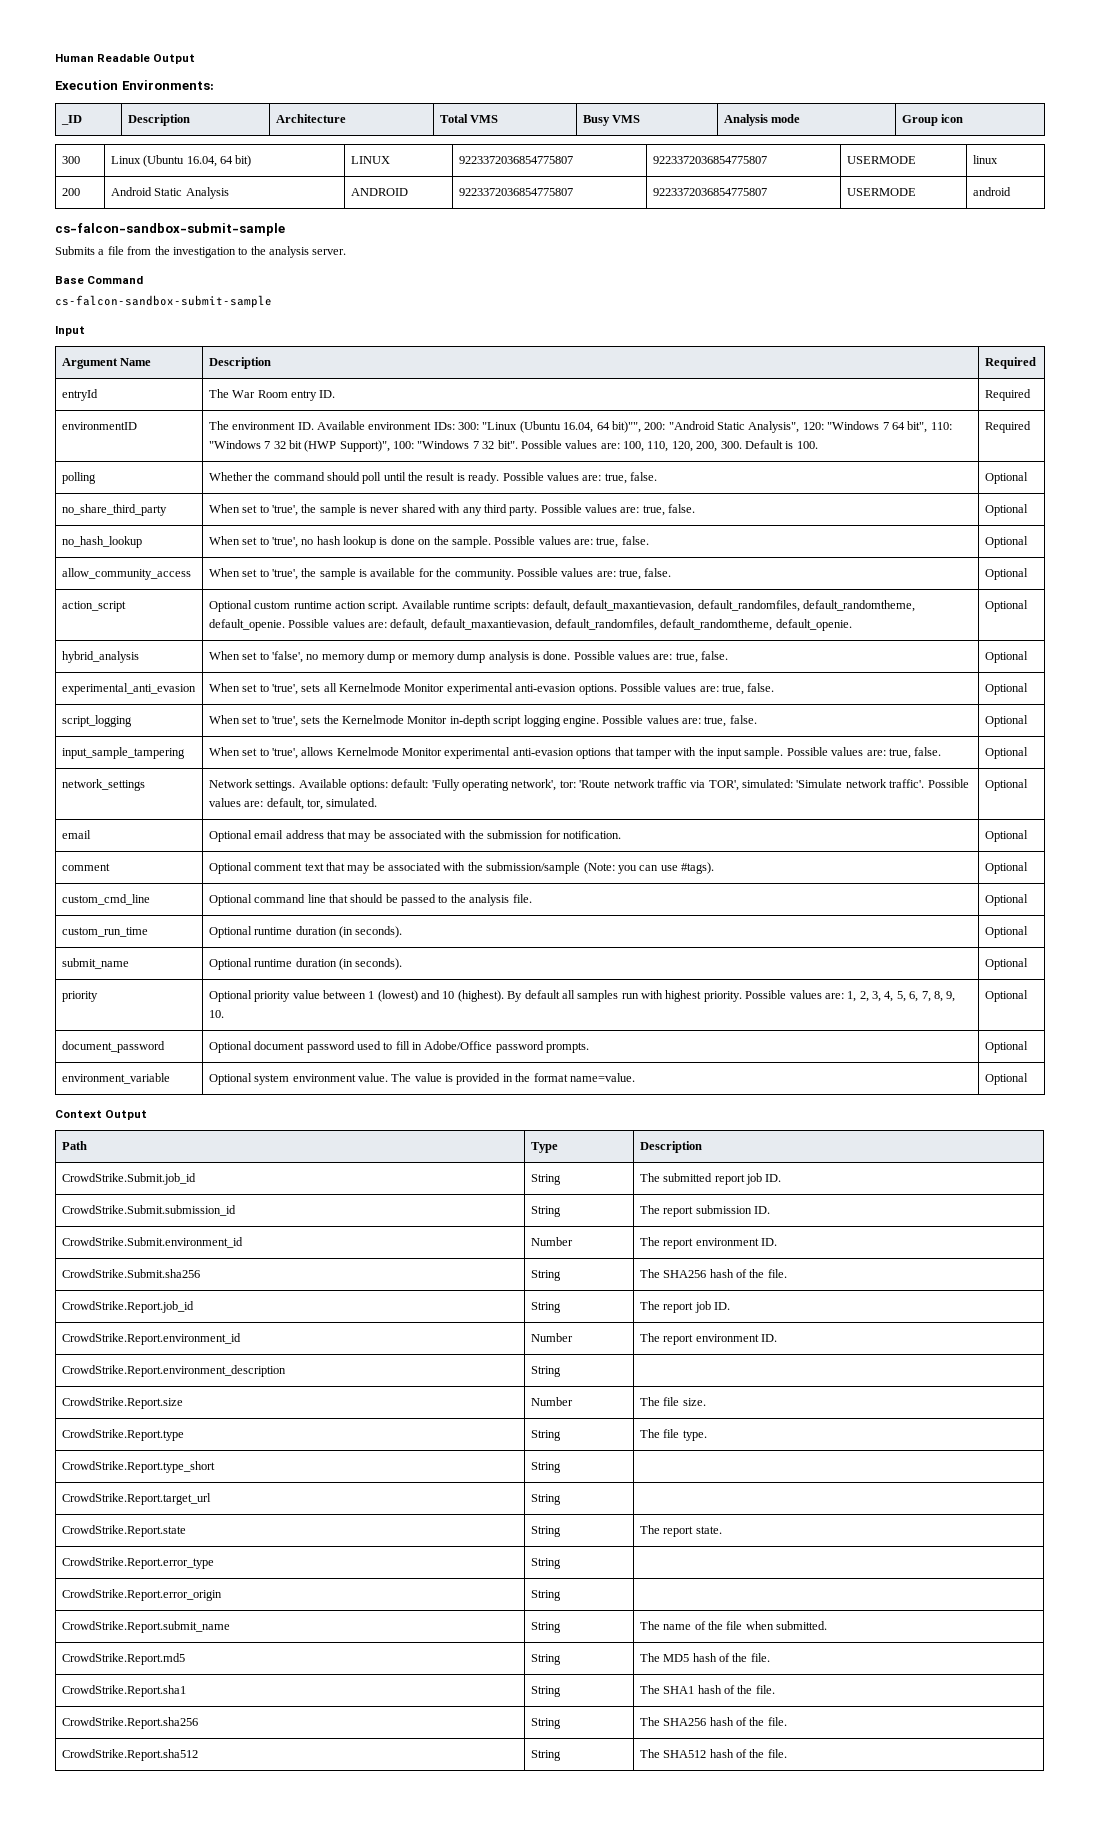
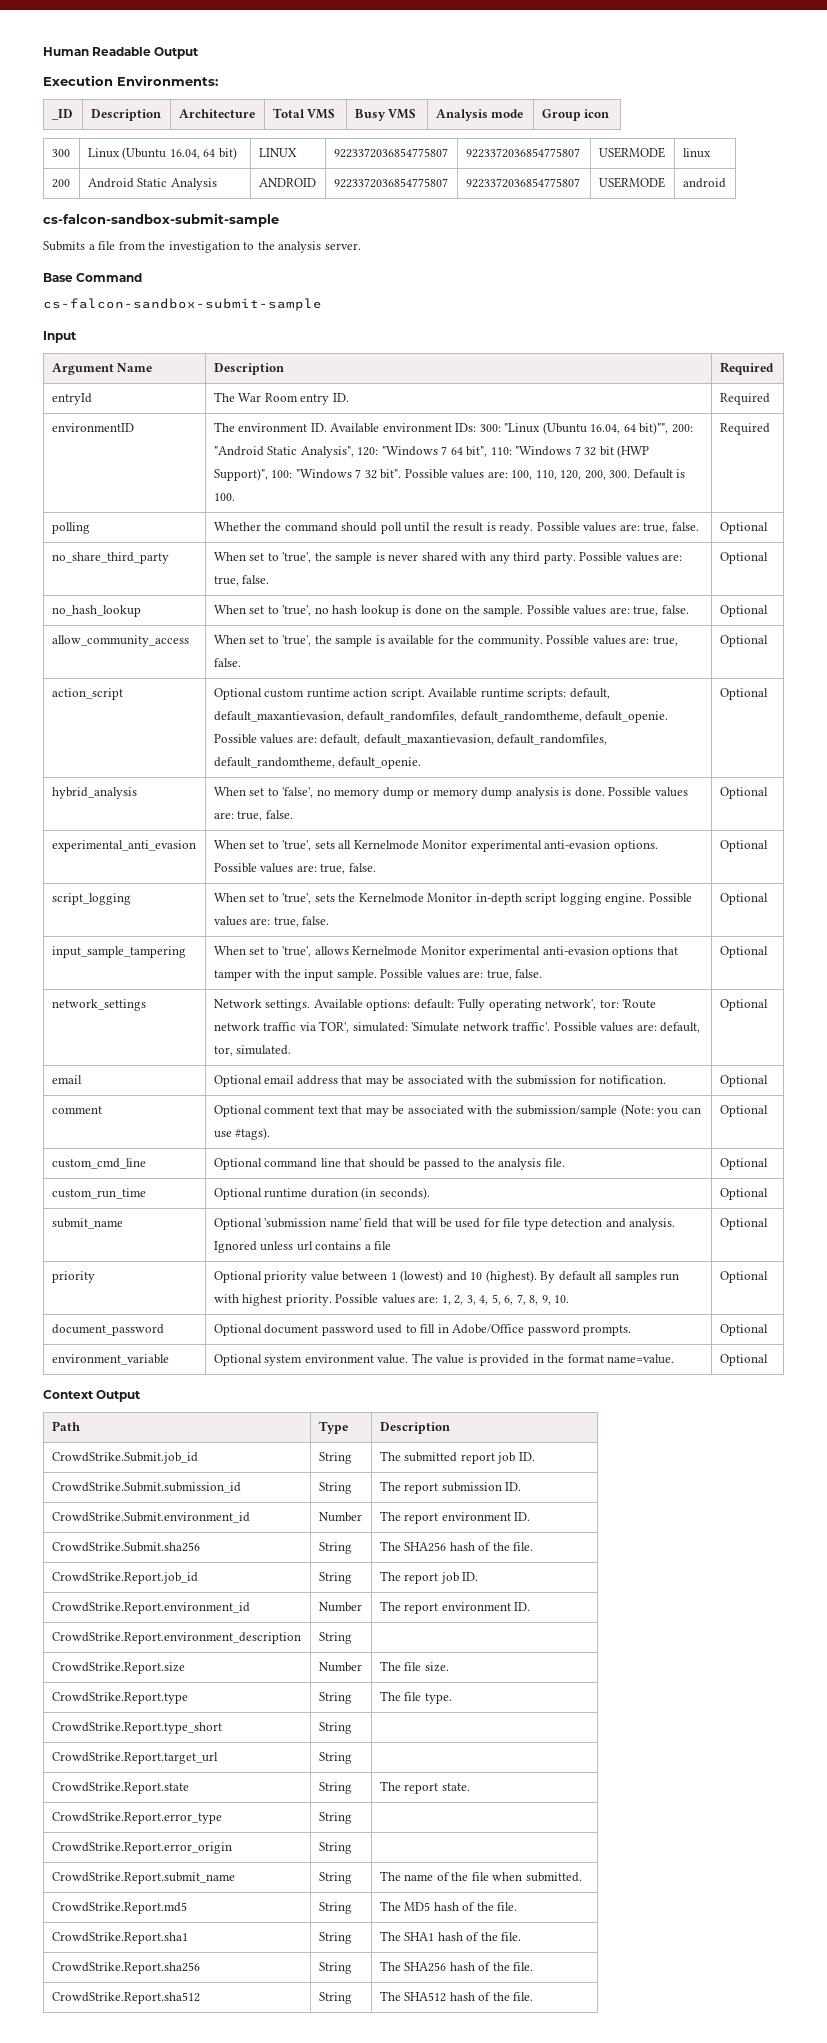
[254,958,403,970] runtime duration (in seconds). -> [264,1218,676,1230] [213,1241,392,1253] 'submission name' field that will be used for file type detection and analysis. Ignored unless url contains a file

